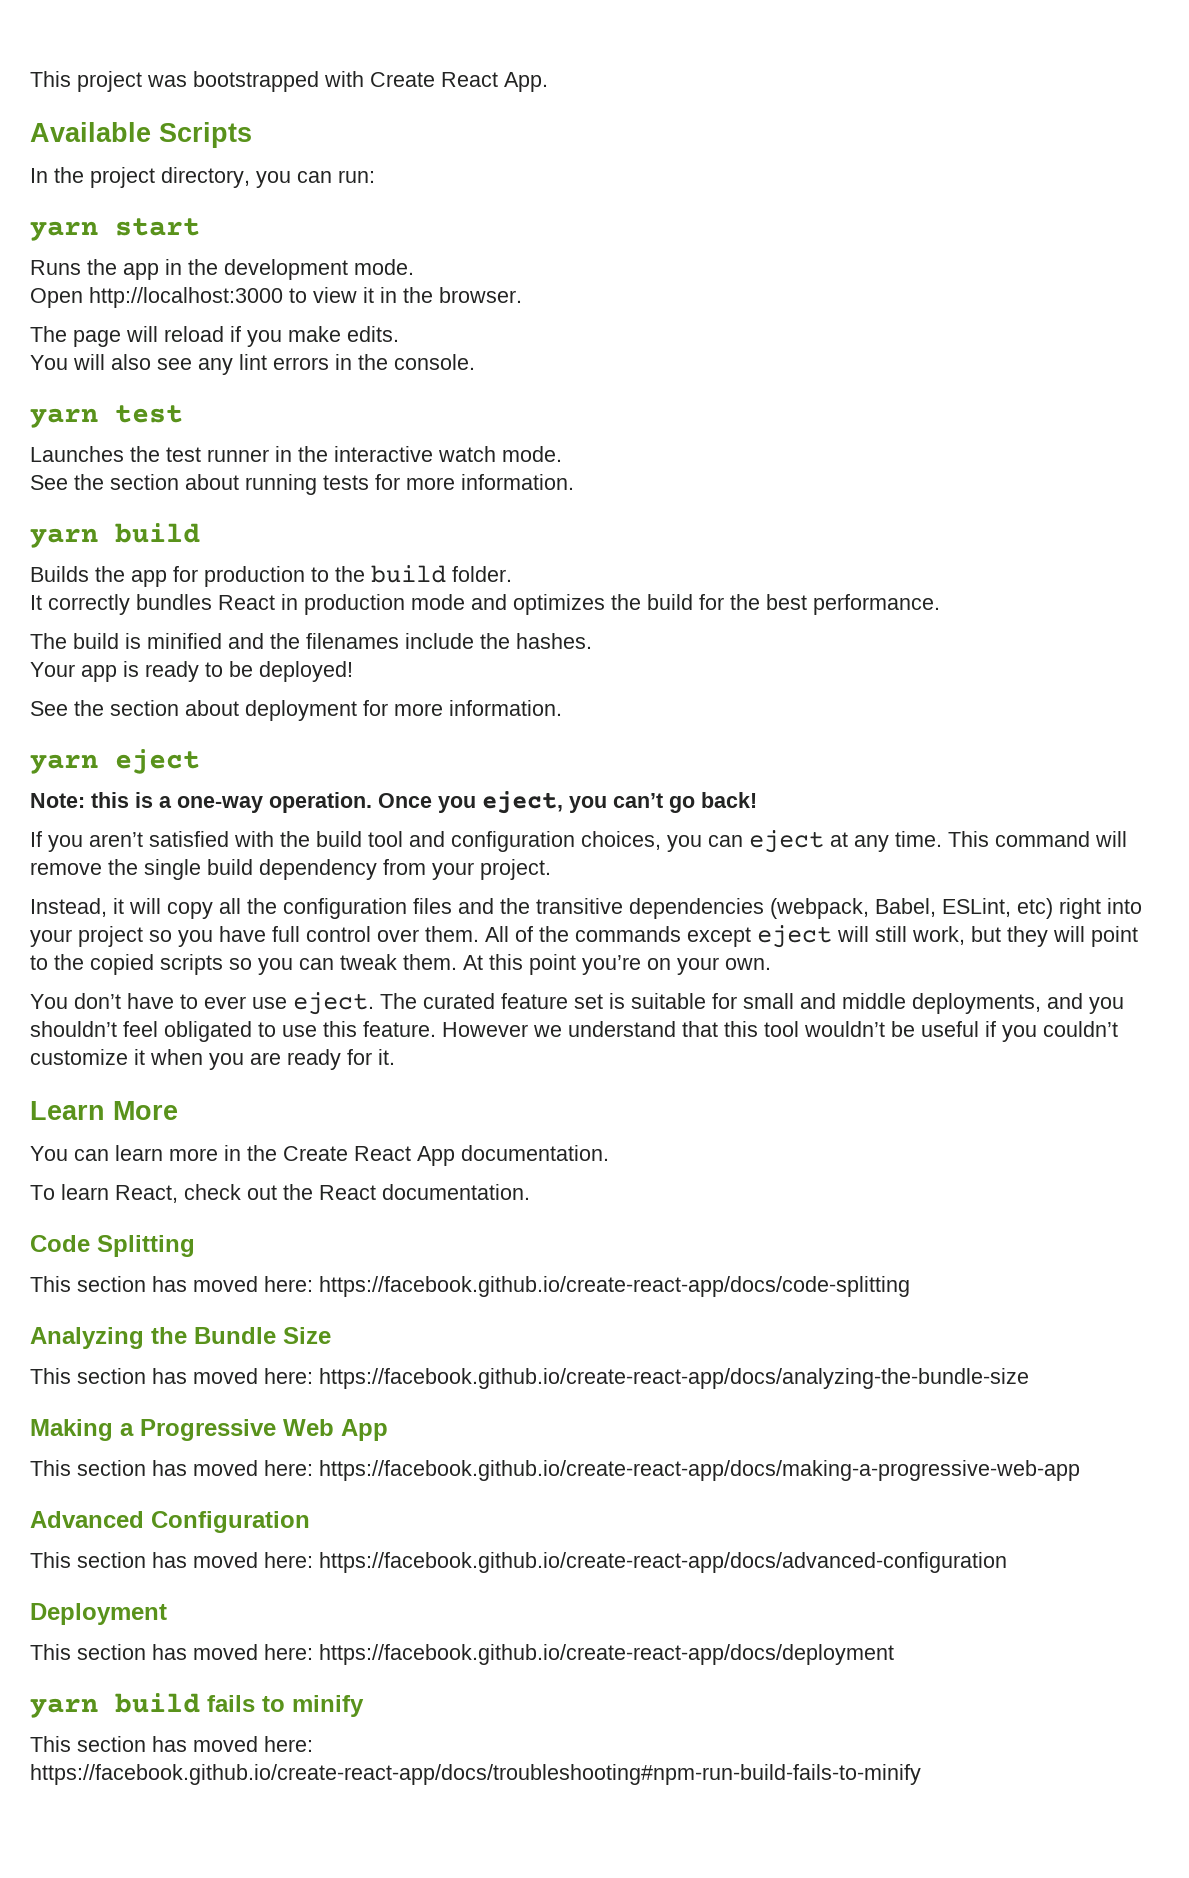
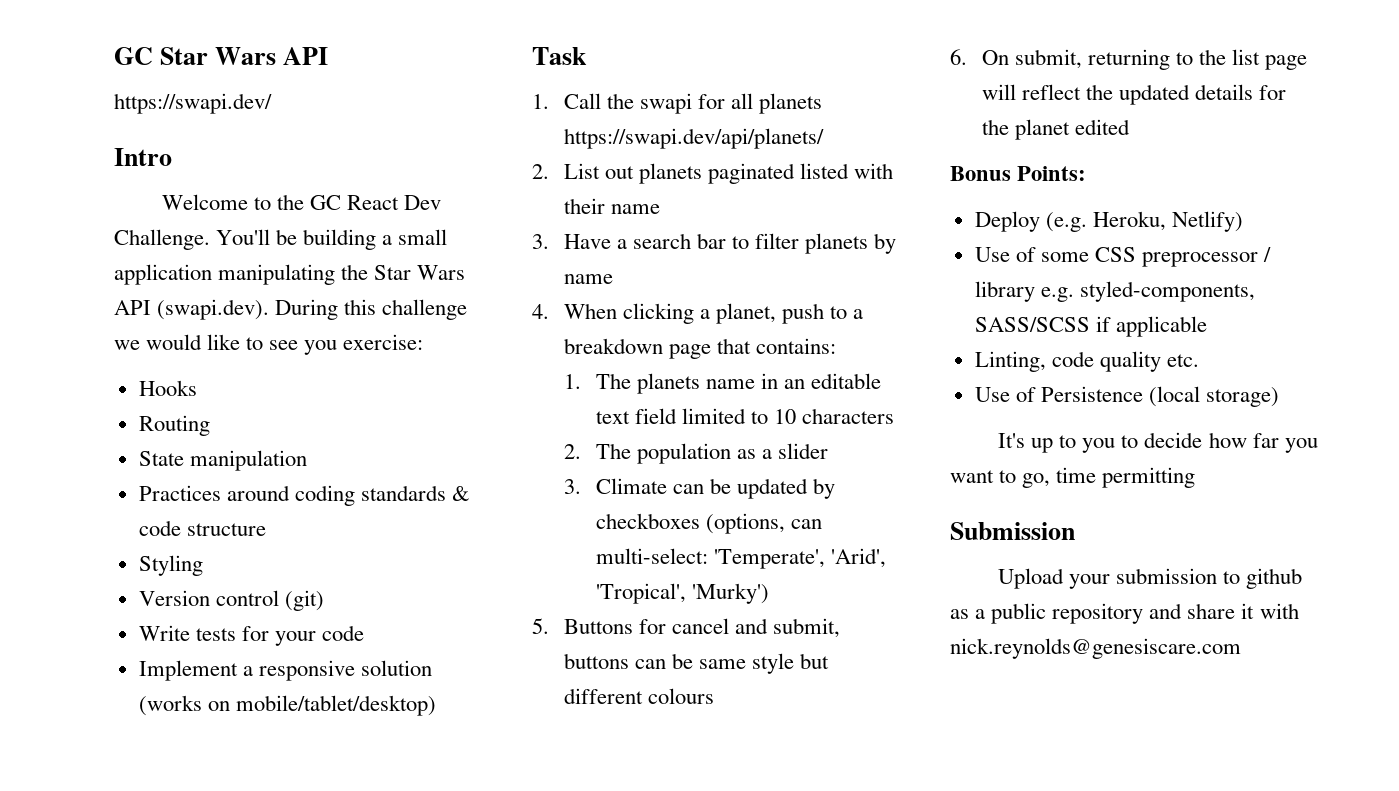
[30,71,548,92] [30,122,252,148] [30,167,375,188] [30,218,200,241] [30,259,414,280] [30,287,522,308] [30,326,399,347] [30,354,475,375] [30,405,183,428] [30,446,562,462] [30,474,574,495] [30,523,200,548] [30,565,512,587] [30,594,940,615] [30,633,592,649] [30,661,353,682] [30,700,562,721] [30,749,200,774] [30,791,757,814] [30,830,1127,853] [30,859,551,880] [30,898,1142,919] [30,925,1138,948] [30,954,771,975] [30,992,1124,1015] [30,1021,1118,1042] [30,1049,395,1070] [30,1101,178,1120] [30,1145,609,1166] [30,1184,530,1203] [30,1235,195,1257] [30,1276,910,1297] [30,1327,331,1349] [30,1368,1029,1389] [30,1419,388,1441] [30,1460,1080,1481] [30,1511,310,1533] [30,1552,1007,1573] [30,1603,167,1625] [30,1644,894,1665] [30,1693,364,1718] [30,1736,313,1752] [30,1764,921,1785] This project was bootstrapped with Create React App. // Available Scripts // In the project directory, you can run: // yarn start // Runs the app in the development mode. // Open http://localhost:3000 to view it in the browser. // The page will reload if you make edits. // You will also see any lint errors in the console. // yarn test // Launches the test runner in the interactive watch mode. // See the section about running tests for more information. // yarn build // Builds the app for production to the build folder. // It correctly bundles React in production mode and optimizes the build for the best performance. // The build is minified and the filenames include the hashes. // Your app is ready to be deployed! // See the section about deployment for more information. // yarn eject // Note: this is a one-way operation. Once you eject, you can’t go back! // If you aren’t satisfied with the build tool and configuration choices, you can eject at any time. This command will remove the single build dependency from your project. // Instead, it will copy all the configuration files and the transitive dependencies (webpack, Babel, ESLint, etc) right into your project so you have full control over them. All of the commands except eject will still work, but they will point to the copied scripts so you can tweak them. At this point you’re on your own. // You don’t have to ever use eject. The curated feature set is suitable for small and middle deployments, and you shouldn’t feel obligated to use this feature. However we understand that this tool wouldn’t be useful if you couldn’t customize it when you are ready for it. // Learn More // You can learn more in the Create React App documentation. // To learn React, check out the React documentation. // Code Splitting // This section has moved here: https://facebook.github.io/create-react-app/docs/code-splitting // Analyzing the Bundle Size // This section has moved here: https://facebook.github.io/create-react-app/docs/analyzing-the-bundle-size // Making a Progressive Web App // This section has moved here: https://facebook.github.io/create-react-app/docs/making-a-progressive-web-app // Advanced Configuration // This section has moved here: https://facebook.github.io/create-react-app/docs/advanced-configuration // Deployment // This section has moved here: https://facebook.github.io/create-react-app/docs/deployment // yarn build fails to minify // This section has moved here: https://facebook.github.io/create-react-app/docs/troubleshooting#npm-run-build-fails-to-minify -> [114,47,329,65] [114,93,272,114] [114,148,172,166] [162,194,442,210] [114,229,448,250] [114,264,466,285] [114,299,468,320] [114,334,424,355] [138,380,197,396] [138,415,210,436] [138,450,307,471] [138,485,471,506] [138,520,266,536] [138,555,203,576] [138,590,324,611] [138,625,365,646] [138,660,432,681] [138,695,436,716] [532,47,587,65] [532,93,823,114] [563,128,824,149] [532,163,894,184] [563,198,660,214] [532,233,897,254] [563,274,613,284] [532,303,864,324] [563,338,837,359] [563,373,882,394] [595,408,895,424] [563,443,828,464] [563,478,835,499] [595,513,822,534] [595,548,886,569] [595,583,769,604] [532,618,841,638] [563,653,830,674] [563,688,714,704] [950,49,1308,70] [981,84,1287,105] [981,119,1130,140] [950,166,1087,181] [974,211,1243,232] [974,247,1272,267] [974,281,1255,302] [974,316,1207,337] [974,351,1199,372] [974,386,1280,407] [998,432,1318,453] [950,467,1196,488] [950,522,1075,540] [998,568,1303,589] [950,603,1299,624] [950,638,1241,659] GC Star Wars API // https://swapi.dev/ // Intro // Welcome to the GC React Dev Challenge. You'll be building a small application manipulating the Star Wars API (swapi.dev). During this challenge we would like to see you exercise: // Hooks // Routing // State manipulation // Practices around coding standards & code structure // Styling // Version control (git) // Write tests for your code // Implement a responsive solution (works on mobile/tablet/desktop) // Task // 1. Call the swapi for all planets https://swapi.dev/api/planets/ // 2. List out planets paginated listed with their name // 3. Have a search bar to filter planets by name // 4. When clicking a planet, push to a breakdown page that contains: // 1. The planets name in an editable text field limited to 10 characters // 2. The population as a slider // 3. Climate can be updated by checkboxes (options, can multi-select: 'Temperate', 'Arid', 'Tropical', 'Murky') // 5. Buttons for cancel and submit, buttons can be same style but different colours // 6. On submit, returning to the list page will reflect the updated details for the planet edited // Bonus Points: // Deploy (e.g. Heroku, Netlify) // Use of some CSS preprocessor / library e.g. styled-components, SASS/SCSS if applicable // Linting, code quality etc. // Use of Persistence (local storage) // It's up to you to decide how far you want to go, time permitting // Submission // Upload your submission to github as a public repository and share it with nick.reynolds@genesiscare.com

